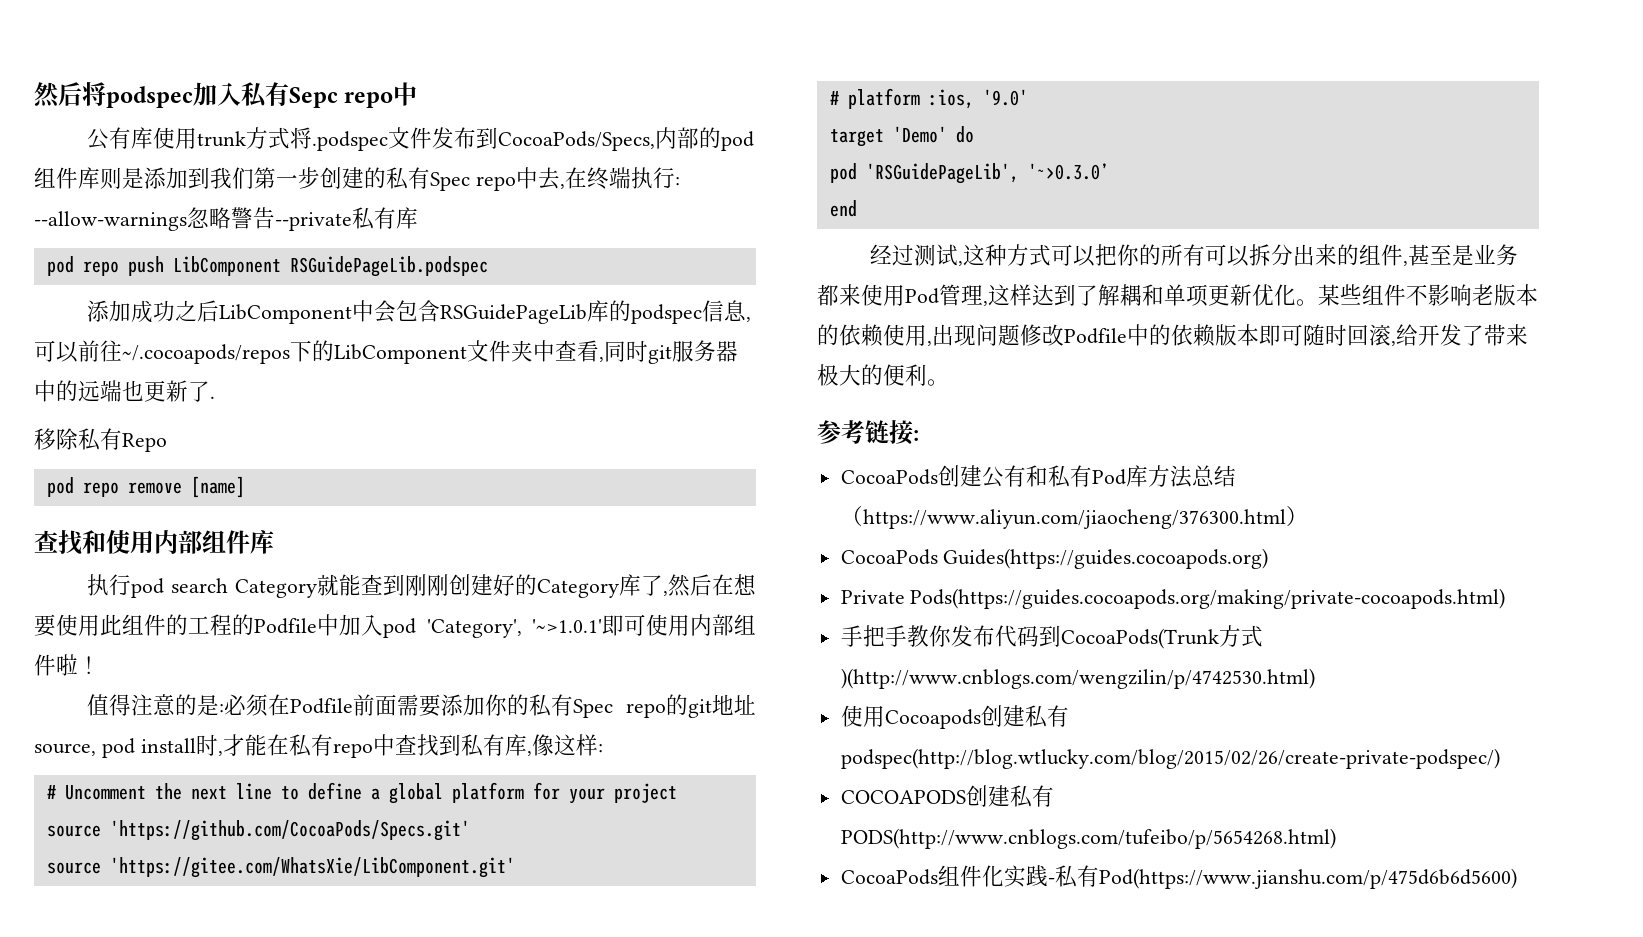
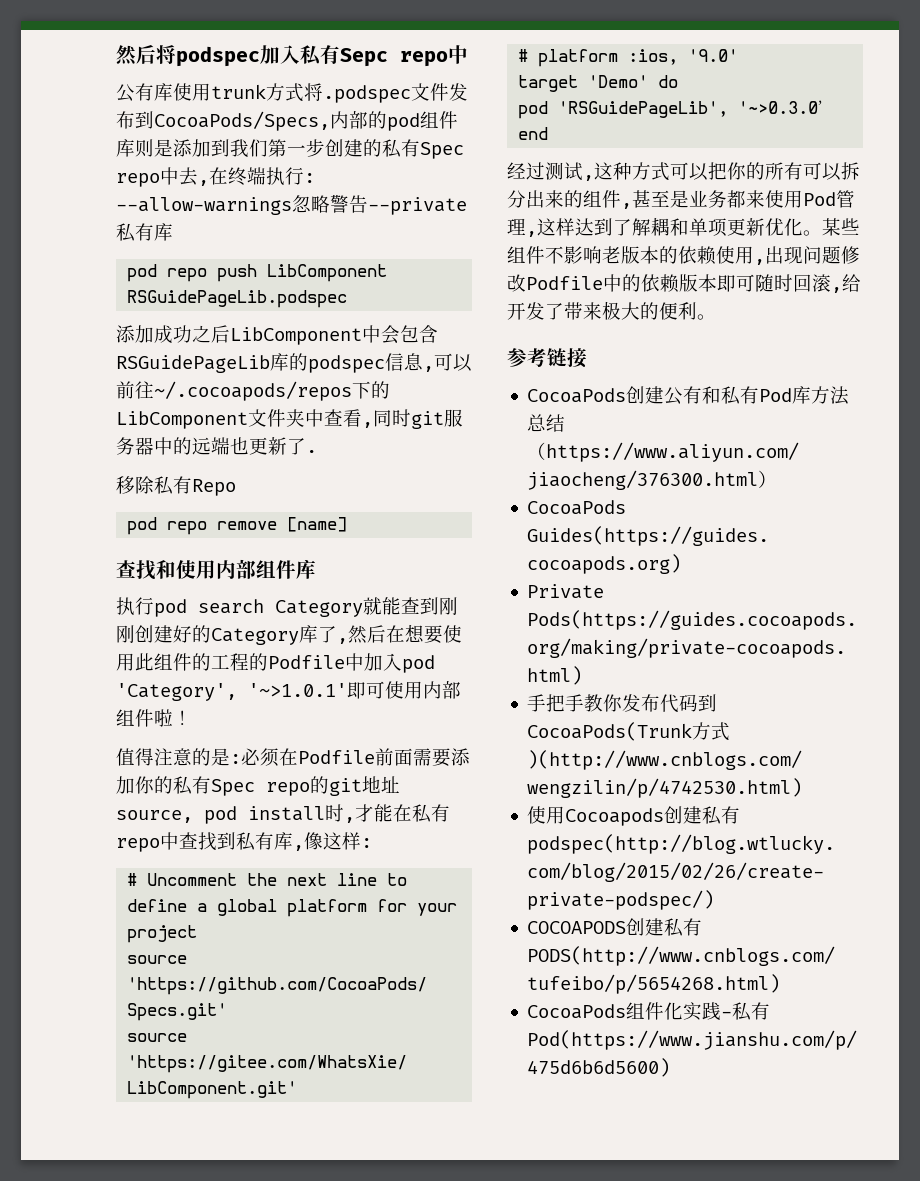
[913,430,919,441] : -> (587, 358) none

